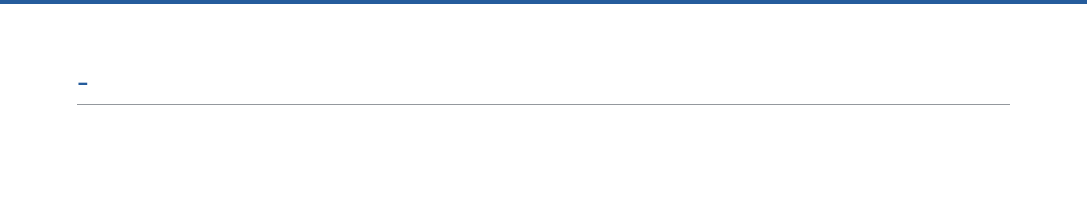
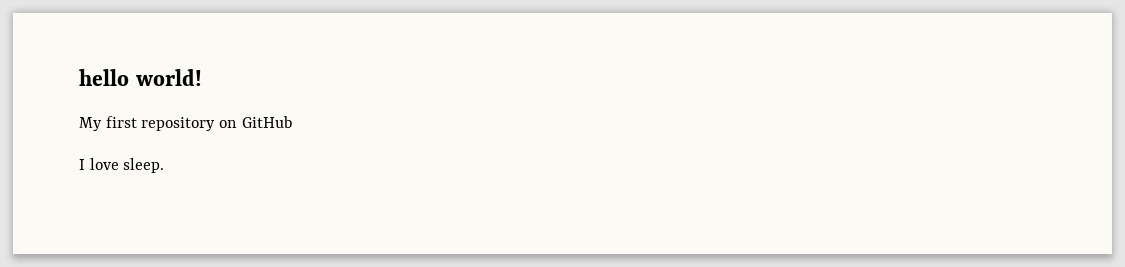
[77,82,89,92] - -> [79,69,202,86] [79,116,293,131] [79,158,165,173] hello world! // My first repository on GitHub // I love sleep.

